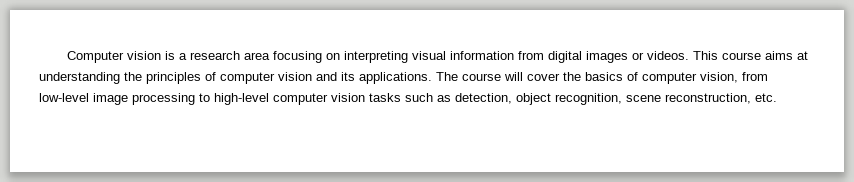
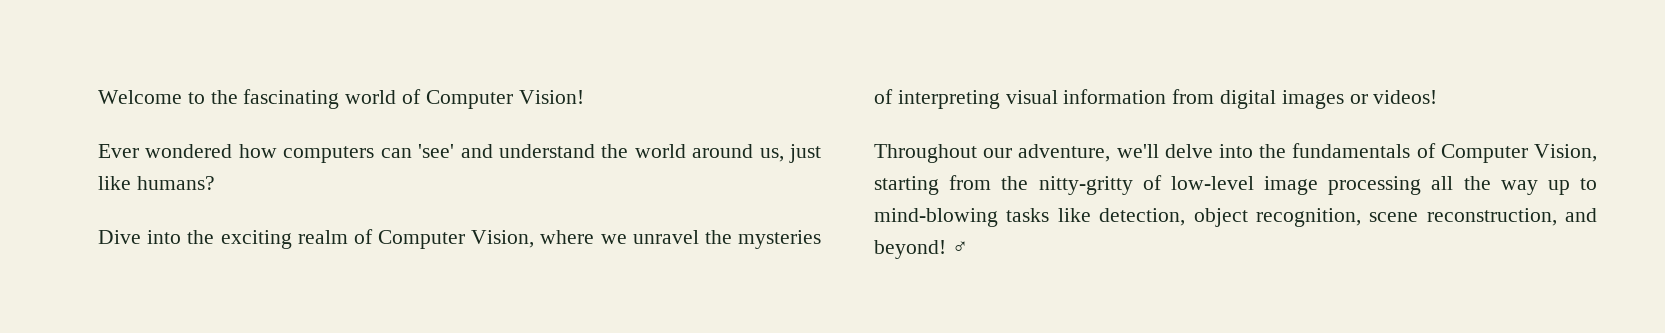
[67,51,341,63] Computer vision is a research area focusing on -> [98,89,584,109] [98,144,821,163] [98,176,215,190] [98,229,821,249] [874,89,893,104] Welcome to the fascinating world of Computer Vision! // Ever wondered how computers can 'see' and understand the world around us, just like humans? // Dive into the exciting realm of Computer Vision, where we unravel the mysteries of
[647,51,809,60] [39,72,768,84] [39,93,451,105] videos. This course aims at understanding the principles of computer vision and its applications. The course will cover the basics of computer vision, from low-level image processing to high-level computer vision tasks such as -> [1373,90,1438,104] [874,143,1597,163] [874,175,1597,195] [874,208,1091,227] videos! // Throughout our adventure, we'll delve into the fundamentals of Computer Vision, starting from the nitty-gritty of low-level image processing all the way up to mind-blowing tasks like
[755,93,777,102] etc. -> [1565,208,1597,222] [874,240,968,259] and beyond! ♂

